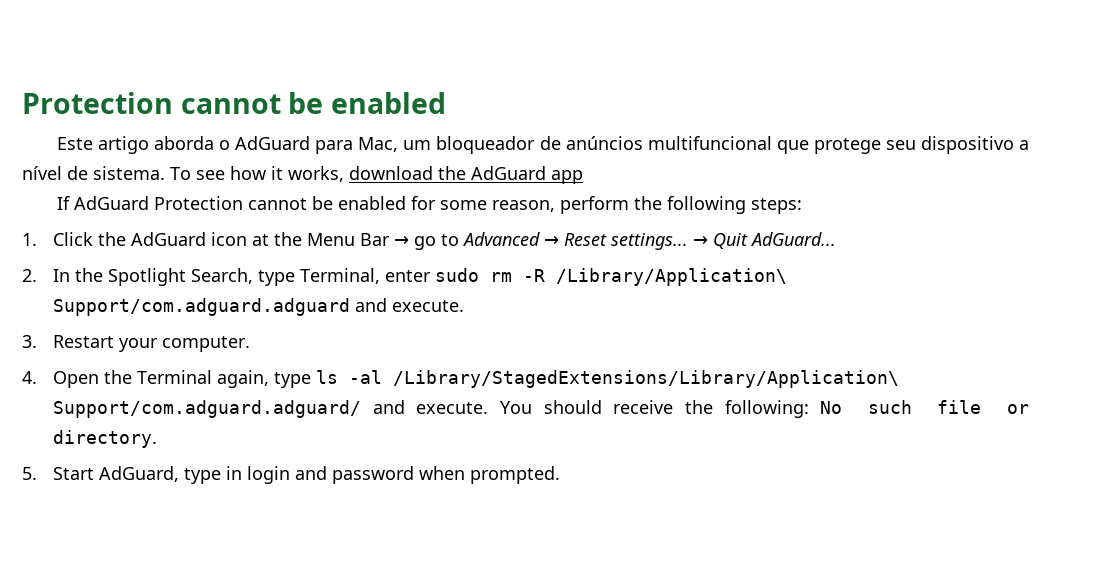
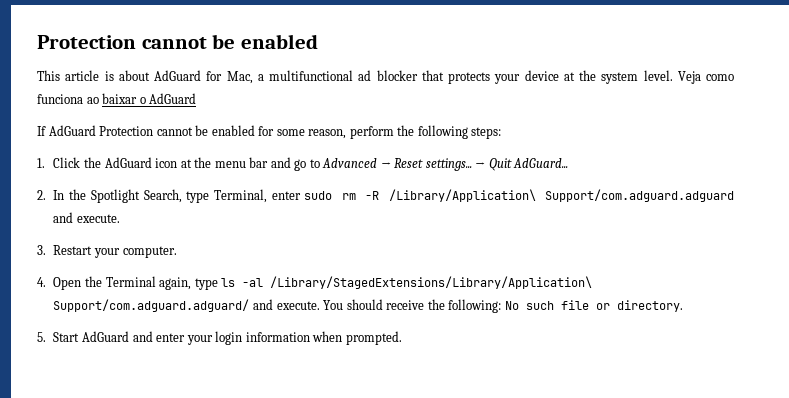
[56,136,1030,154] [22,166,583,184] Este artigo aborda o AdGuard para Mac, um bloqueador de anúncios multifuncional que protege seu dispositivo a nível de sistema. To see how it works, download the AdGuard app -> [37,70,734,84] [37,93,197,104] This article is about AdGuard for Mac, a multifunctional ad blocker that protects your device at the system level. Veja como funciona ao baixar o AdGuard
[307,233,410,246] Menu Bar → -> [214,157,291,168] menu bar and
[99,466,415,484] AdGuard, type in login and password -> [81,331,310,345] AdGuard and enter your login information

